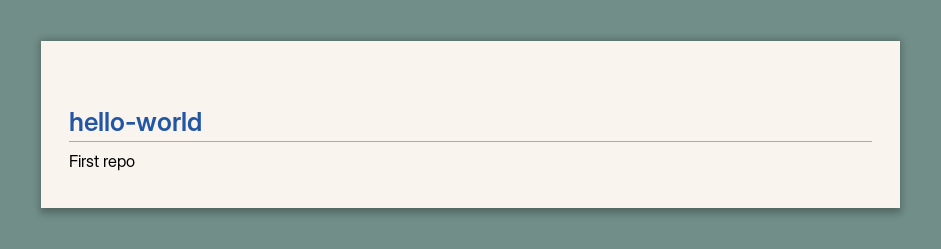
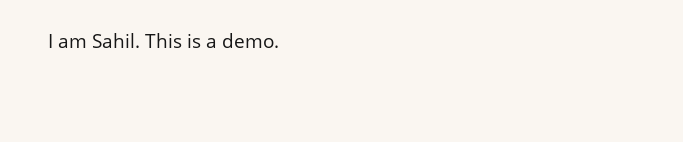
[69,112,202,131] [69,155,136,171] hello-world // First repo -> [48,33,279,48] I am Sahil. This is a demo.

